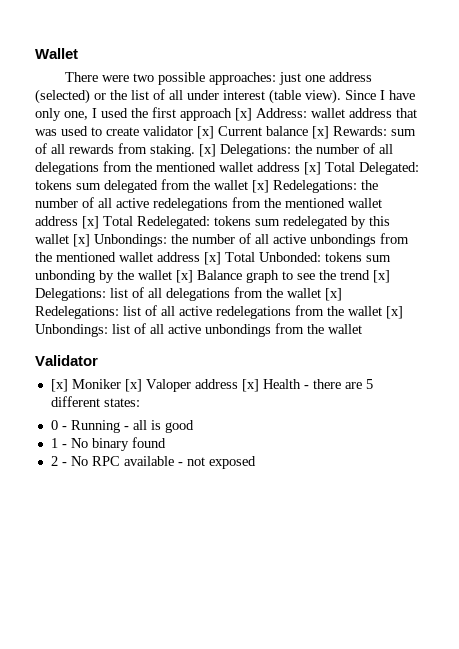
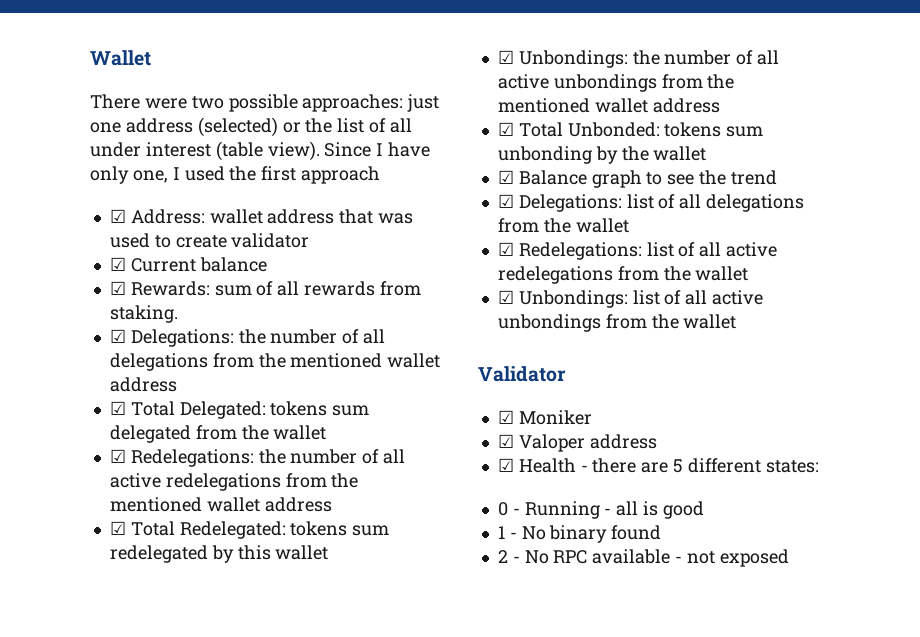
[235,108,252,121] [x] -> [109,209,126,223] // ☑
[197,126,214,139] [x] -> [109,257,126,271] // ☑
[312,126,329,139] [x] -> [109,281,126,295] // ☑
[199,144,216,157] [x] -> [109,329,126,343] // ☑
[304,162,321,175] [x] -> [109,401,126,415] // ☑
[252,180,269,193] [x] -> [109,449,126,463] // ☑
[82,216,99,229] [x] -> [109,521,126,535] // ☑
[73,234,90,247] [x] -> [497,50,514,64] // ☑
[204,252,221,265] [x] -> [497,122,514,136] // ☑
[176,270,193,283] [x] -> [497,170,514,184] // ☑
[373,270,390,283] [x] -> [497,194,514,208] // ☑
[325,288,342,301] [x] -> [497,242,514,256] // ☑
[386,306,403,319] [x] -> [497,290,514,304] // ☑
[50,379,68,392] [x] -> [497,410,514,424] ☑
[124,379,142,392] [x] -> [497,434,514,448] // ☑
[241,379,259,392] [x] -> [497,458,514,472] // ☑

